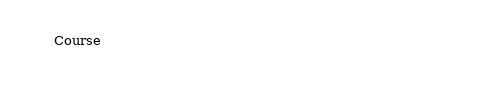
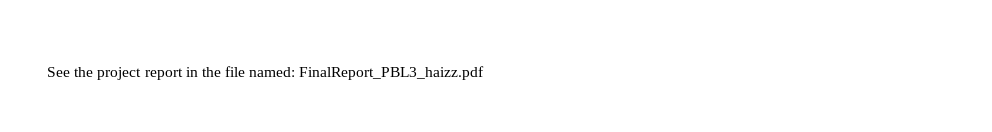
[54,36,101,45] Course -> [47,66,485,80] See the project report in the file named: FinalReport_PBL3_haizz.pdf

